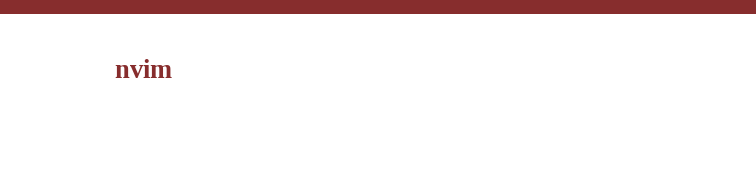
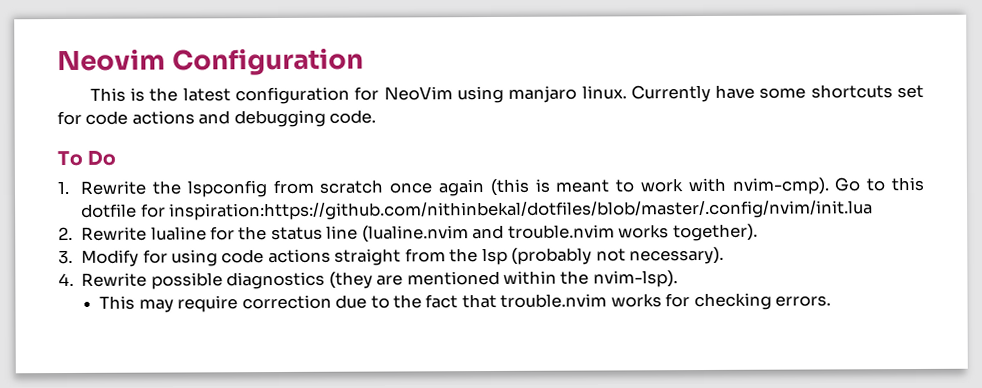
[115,59,172,78] nvim -> [57,48,365,76] [89,84,924,105] [57,109,377,128] [57,150,117,167] [57,176,925,198] [81,200,874,221] [58,223,758,243] [58,246,725,267] [58,270,678,290] [99,292,832,313] Neovim Configuration // This is the latest configuration for NeoVim using manjaro linux. Currently have some shortcuts set for code actions and debugging code. // To Do // 1. Rewrite the lspconfig from scratch once again (this is meant to work with nvim-cmp). Go to this dotfile for inspiration:https://github.com/nithinbekal/dotfiles/blob/master/.config/nvim/init.lua // 2. Rewrite lualine for the status line (lualine.nvim and trouble.nvim works together). // 3. Modify for using code actions straight from the lsp (probably not necessary). // 4. Rewrite possible diagnostics (they are mentioned within the nvim-lsp). // This may require correction due to the fact that trouble.nvim works for checking errors.

